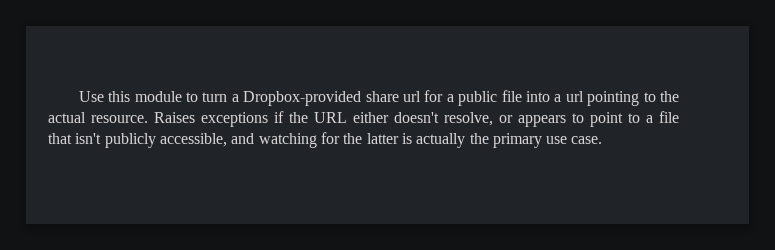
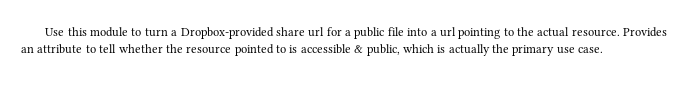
[154,111,679,127] [48,132,399,148] Raises exceptions if the URL either doesn't resolve, or appears to point to a file that isn't publicly accessible, and watching for the latter -> [623,27,668,37] [21,44,434,56] Provides an attribute to tell whether the resource pointed to is accessible & public, which

